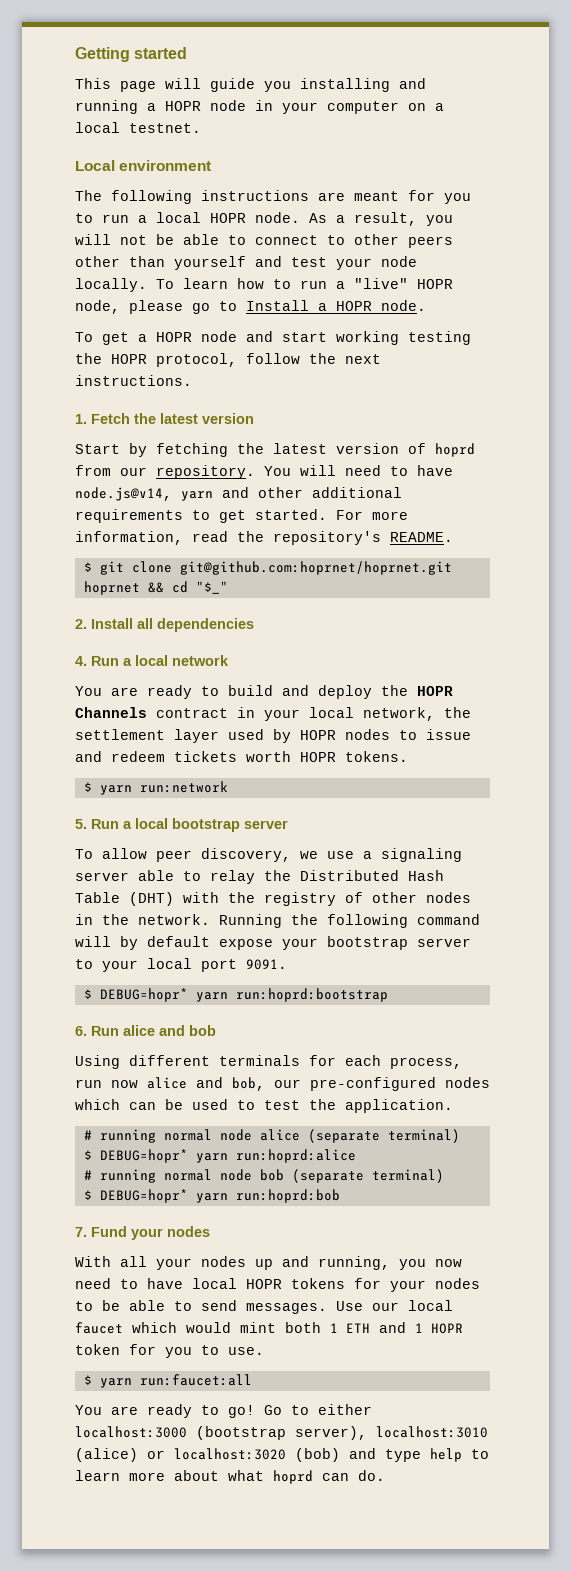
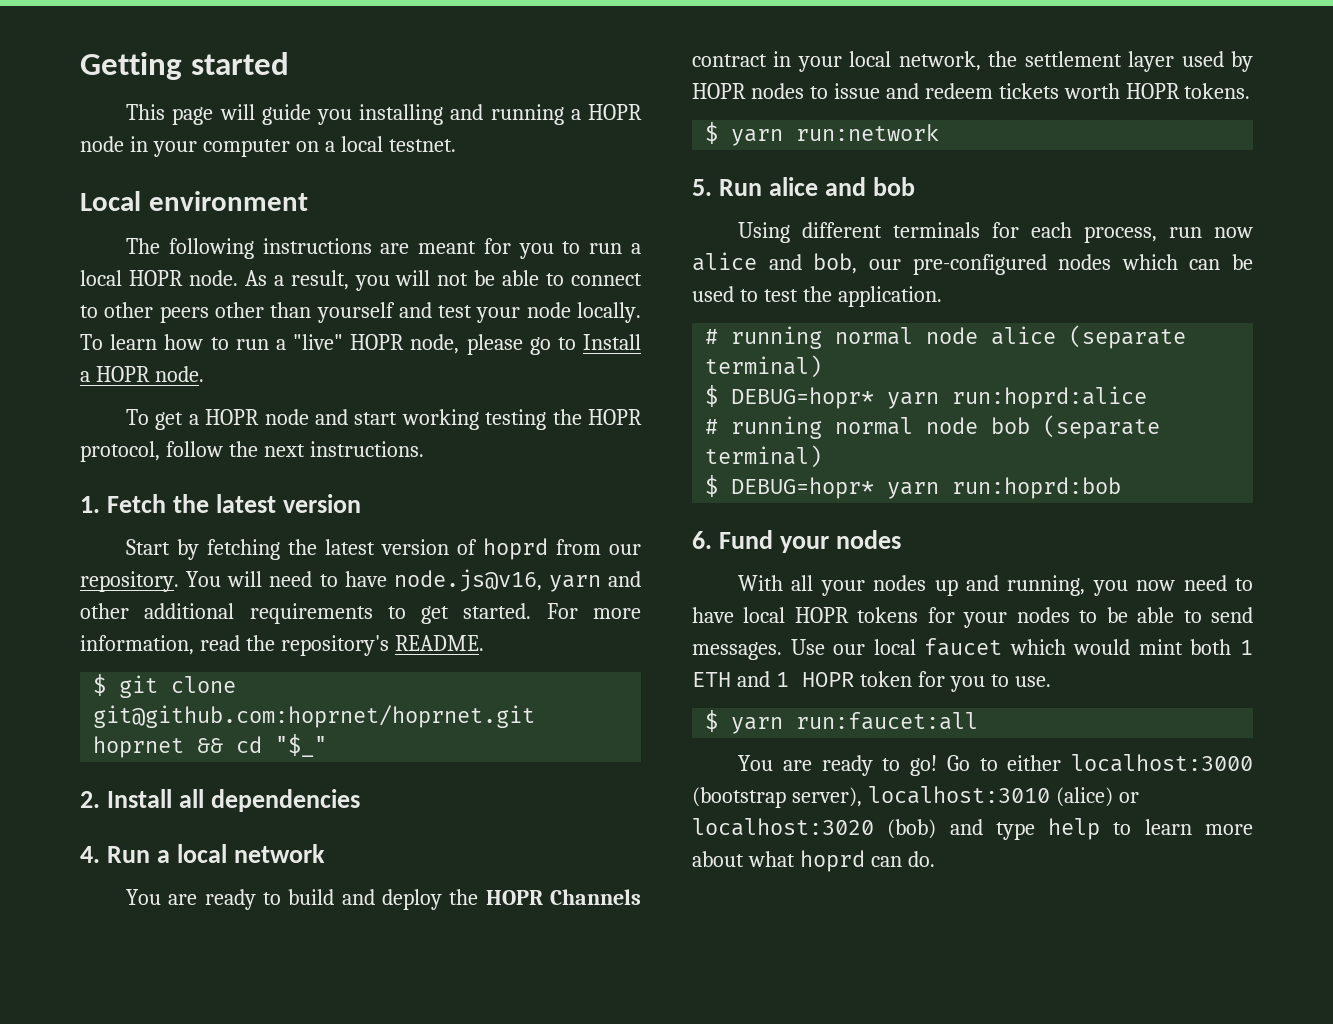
[75,487,172,501] node.js@v14, -> [393,569,542,592] node.js@v16,
[123,818,288,832] [75,848,462,862] [75,870,444,884] [75,892,471,906] [75,914,480,928] [75,936,471,950] [75,958,287,972] [83,988,388,1002] [75,1026,119,1036] a local bootstrap server // To allow peer discovery, we use a signaling server able to relay the Distributed Hash Table (DHT) with the registry of other nodes in the network. Running the following command will by default expose your bootstrap server to your local port 9091. // $ DEBUG=hopr* yarn run:hoprd:bootstrap // 6. Run -> (763, 187) none
[75,1227,87,1237] 7. -> [692,531,712,549] 6.

